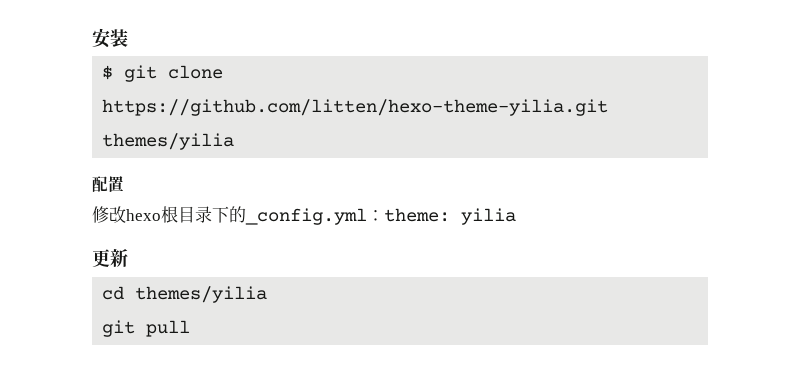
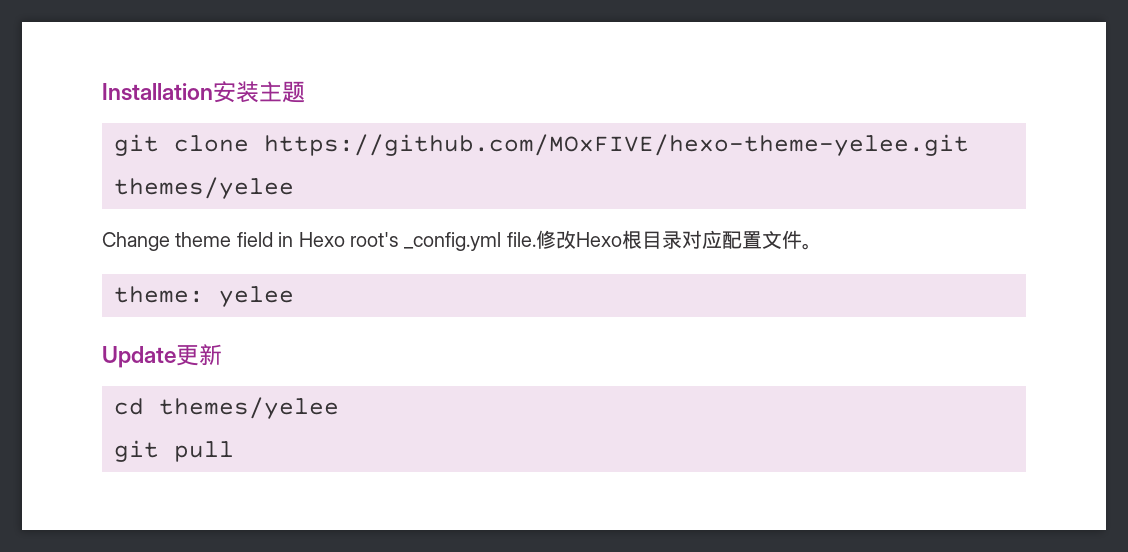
(92, 38) none -> [102,83,213,101] Installation
[102,65,114,80] // $ -> [259,81,305,103] 主题 //
[102,99,609,116] [102,133,235,150] [92,176,124,192] [92,206,516,225] https://github.com/litten/hexo-theme-yilia.git themes/yilia // 配置 // 修改hexo根目录下的_config.yml：theme: yilia // -> [264,134,969,156] [114,177,294,199] [102,230,822,251] [114,286,294,307] [102,346,176,368] https://github.com/MOxFIVE/hexo-theme-yelee.git themes/yelee // Change theme field in Hexo root's _config.yml file.修改Hexo根目录对应配置文件。 // theme: yelee // Update
[135,286,268,303] themes/yilia -> [159,397,339,419] themes/yelee

